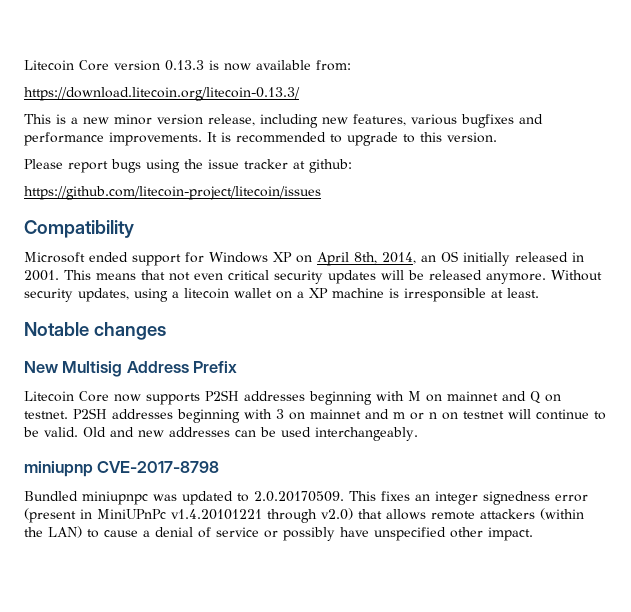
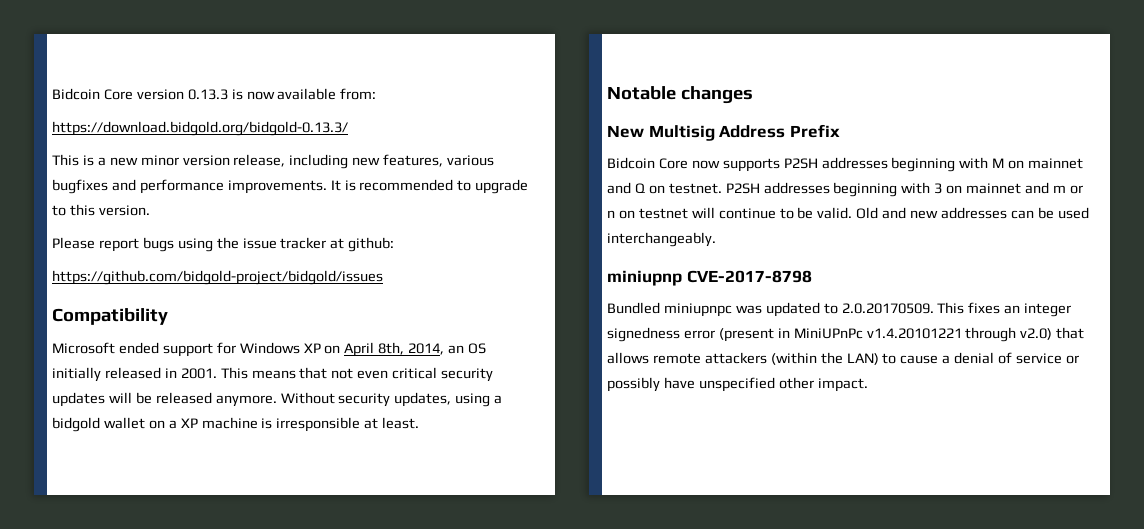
[24,60,74,71] Litecoin -> [52,88,100,100] Bidcoin
[24,87,300,101] https://download.litecoin.org/litecoin-0.13.3/ -> [52,121,348,136] https://download.bidgold.org/bidgold-0.13.3/
[24,186,321,200] https://github.com/litecoin-project/litecoin/issues -> [52,270,383,285] https://github.com/bidgold-project/bidgold/issues
[184,288,229,299] litecoin -> [52,417,100,432] bidgold
[24,391,74,402] Litecoin -> [607,157,655,169] Bidcoin

